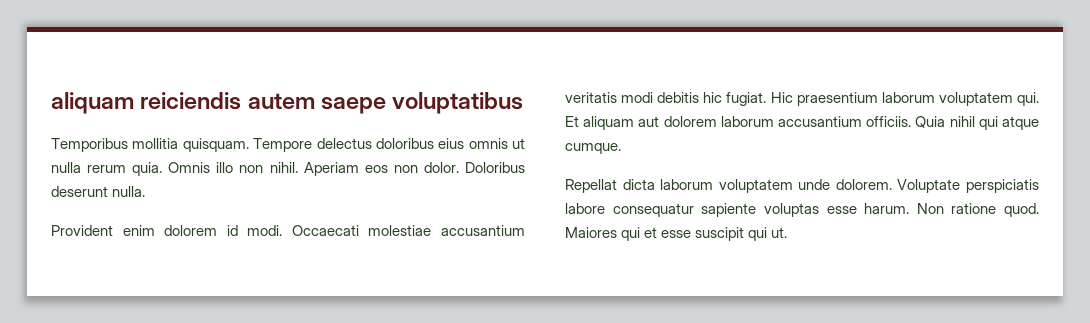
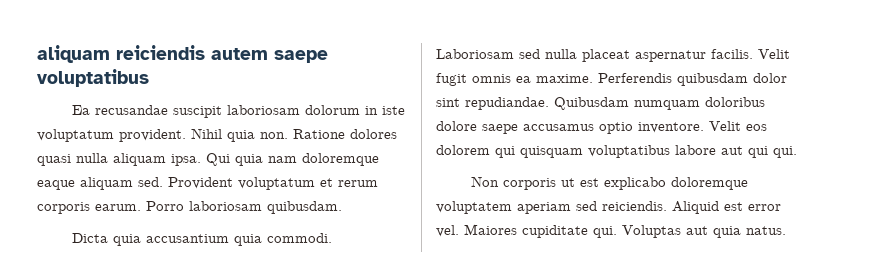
[51,138,525,152] [51,162,526,176] [51,186,146,197] [51,225,525,236] [565,92,1039,106] [565,116,1039,130] [565,143,621,154] [565,179,1039,193] [565,203,1039,217] [565,227,788,241] Temporibus mollitia quisquam. Tempore delectus doloribus eius omnis ut nulla rerum quia. Omnis illo non nihil. Aperiam eos non dolor. Doloribus deserunt nulla. // Provident enim dolorem id modi. Occaecati molestiae accusantium veritatis modi debitis hic fugiat. Hic praesentium laborum voluptatem qui. Et aliquam aut dolorem laborum accusantium officiis. Quia nihil qui atque cumque. // Repellat dicta laborum voluptatem unde dolorem. Voluptate perspiciatis labore consequatur sapiente voluptas esse harum. Non ratione quod. Maiores qui et esse suscipit qui ut. -> [71,105,405,118] [37,128,397,142] [37,153,379,166] [37,177,378,190] [37,201,342,214] [71,233,332,246] [436,49,790,62] [436,73,787,86] [436,97,765,110] [436,121,767,134] [436,145,797,158] [470,176,748,190] [436,201,781,214] [436,224,786,238] Ea recusandae suscipit laboriosam dolorum in iste voluptatum provident. Nihil quia non. Ratione dolores quasi nulla aliquam ipsa. Qui quia nam doloremque eaque aliquam sed. Provident voluptatum et rerum corporis earum. Porro laboriosam quibusdam. // Dicta quia accusantium quia commodi. Laboriosam sed nulla placeat aspernatur facilis. Velit fugit omnis ea maxime. Perferendis quibusdam dolor sint repudiandae. Quibusdam numquam doloribus dolore saepe accusamus optio inventore. Velit eos dolorem qui quisquam voluptatibus labore aut qui qui. // Non corporis ut est explicabo doloremque voluptatem aperiam sed reiciendis. Aliquid est error vel. Maiores cupiditate qui. Voluptas aut quia natus.

